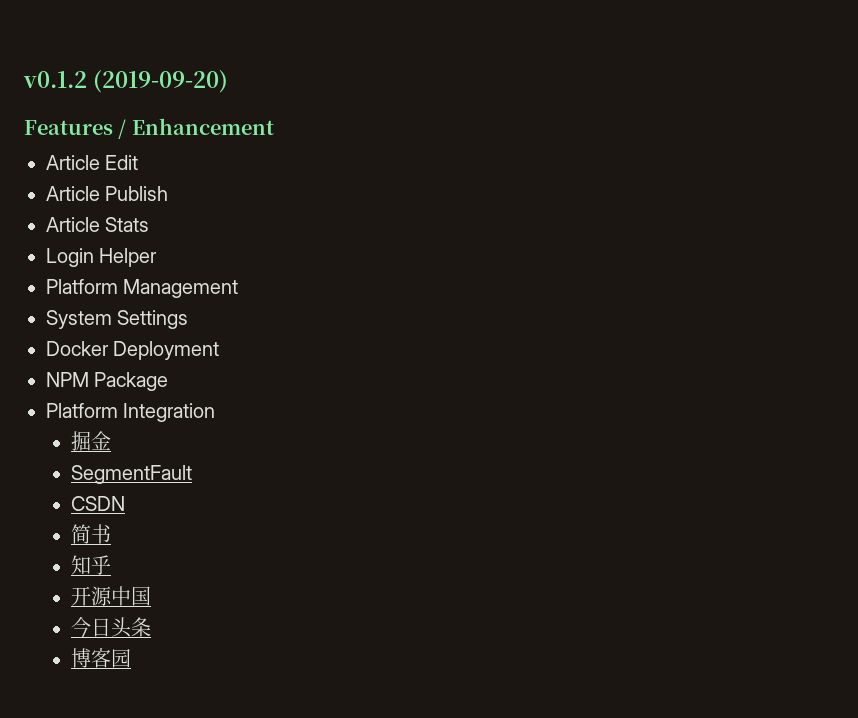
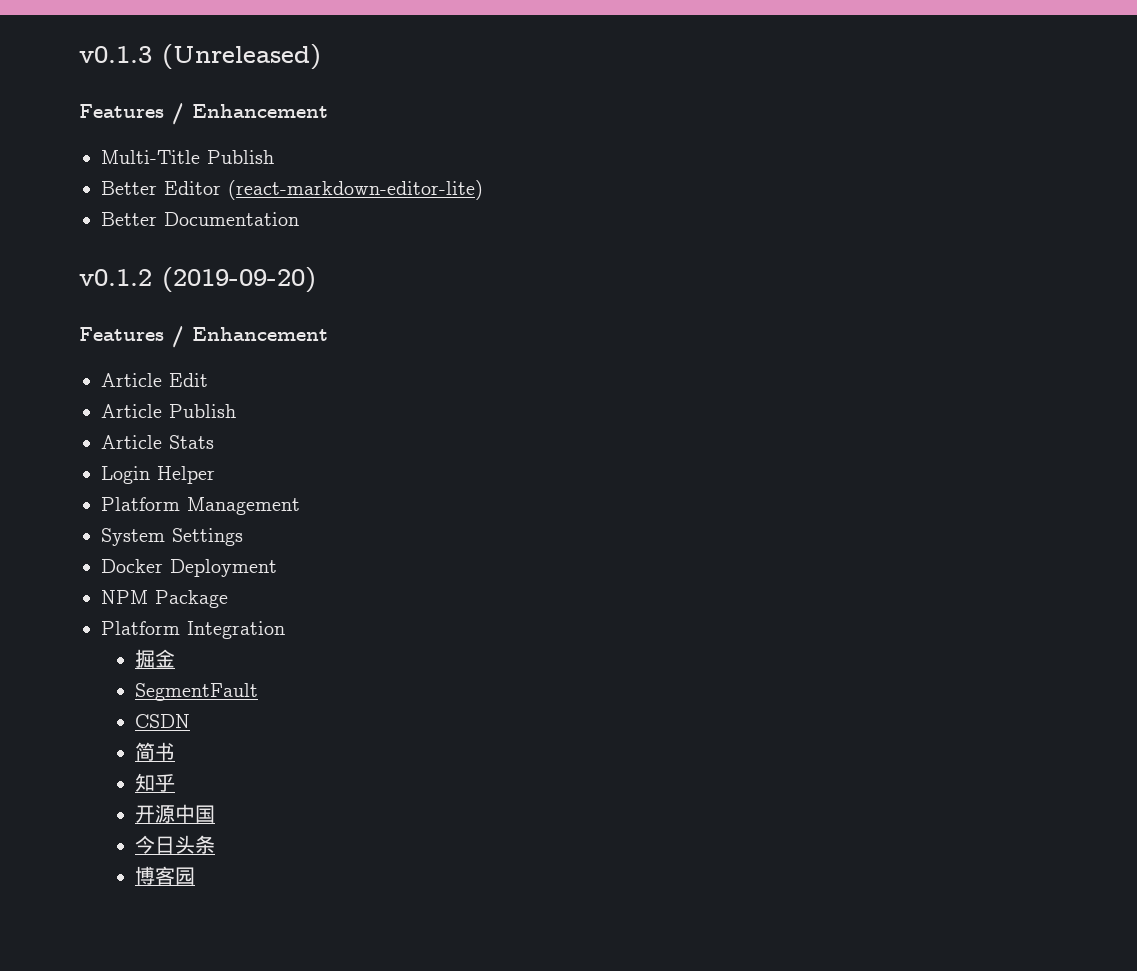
(23, 79) none -> [79,44,321,70] [79,103,328,125] [101,150,274,164] [101,180,483,200] [101,212,299,226] v0.1.3 (Unreleased) // Features / Enhancement // Multi-Title Publish // Better Editor (react-markdown-editor-lite) // Better Documentation //

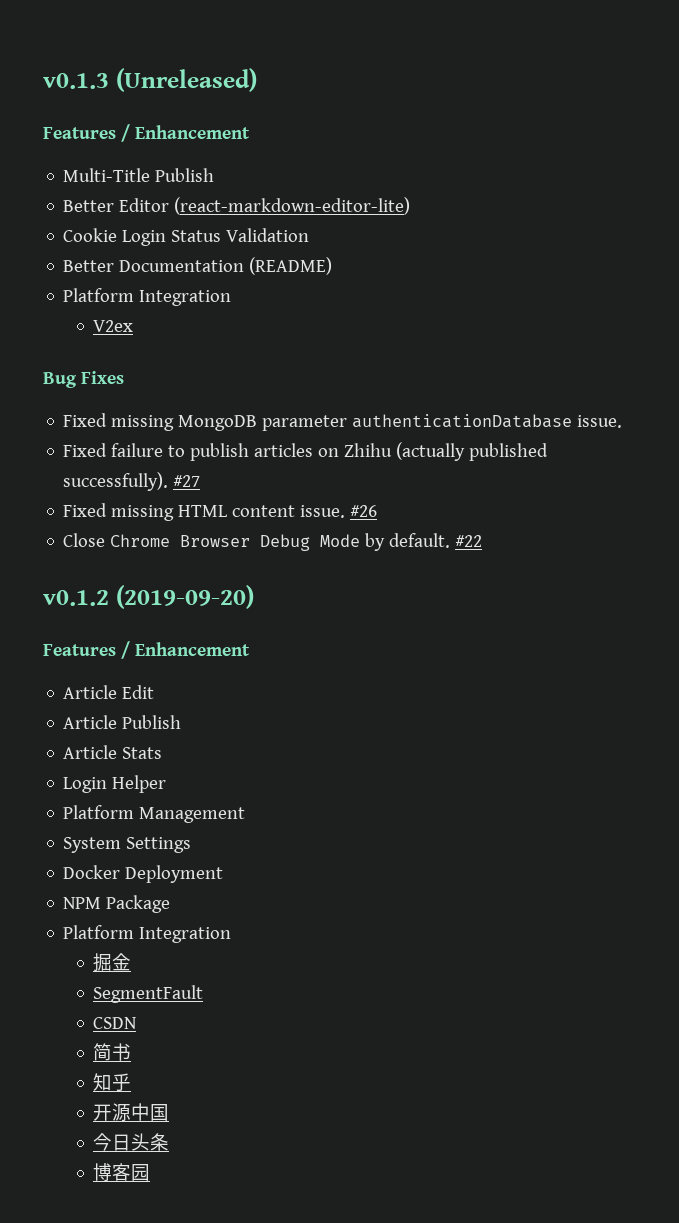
[101,212,299,226] Better Documentation -> [63,228,310,246] [63,257,333,275] [63,288,232,306] [93,320,134,332] [43,371,124,388] [63,413,623,431] [63,442,549,461] [63,472,201,491] [63,503,378,521] [63,533,483,551] Cookie Login Status Validation // Better Documentation (README) // Platform Integration // V2ex // Bug Fixes // Fixed missing MongoDB parameter authenticationDatabase issue. // Fixed failure to publish articles on Zhihu (actually published successfully). #27 // Fixed missing HTML content issue. #26 // Close Chrome Browser Debug Mode by default. #22

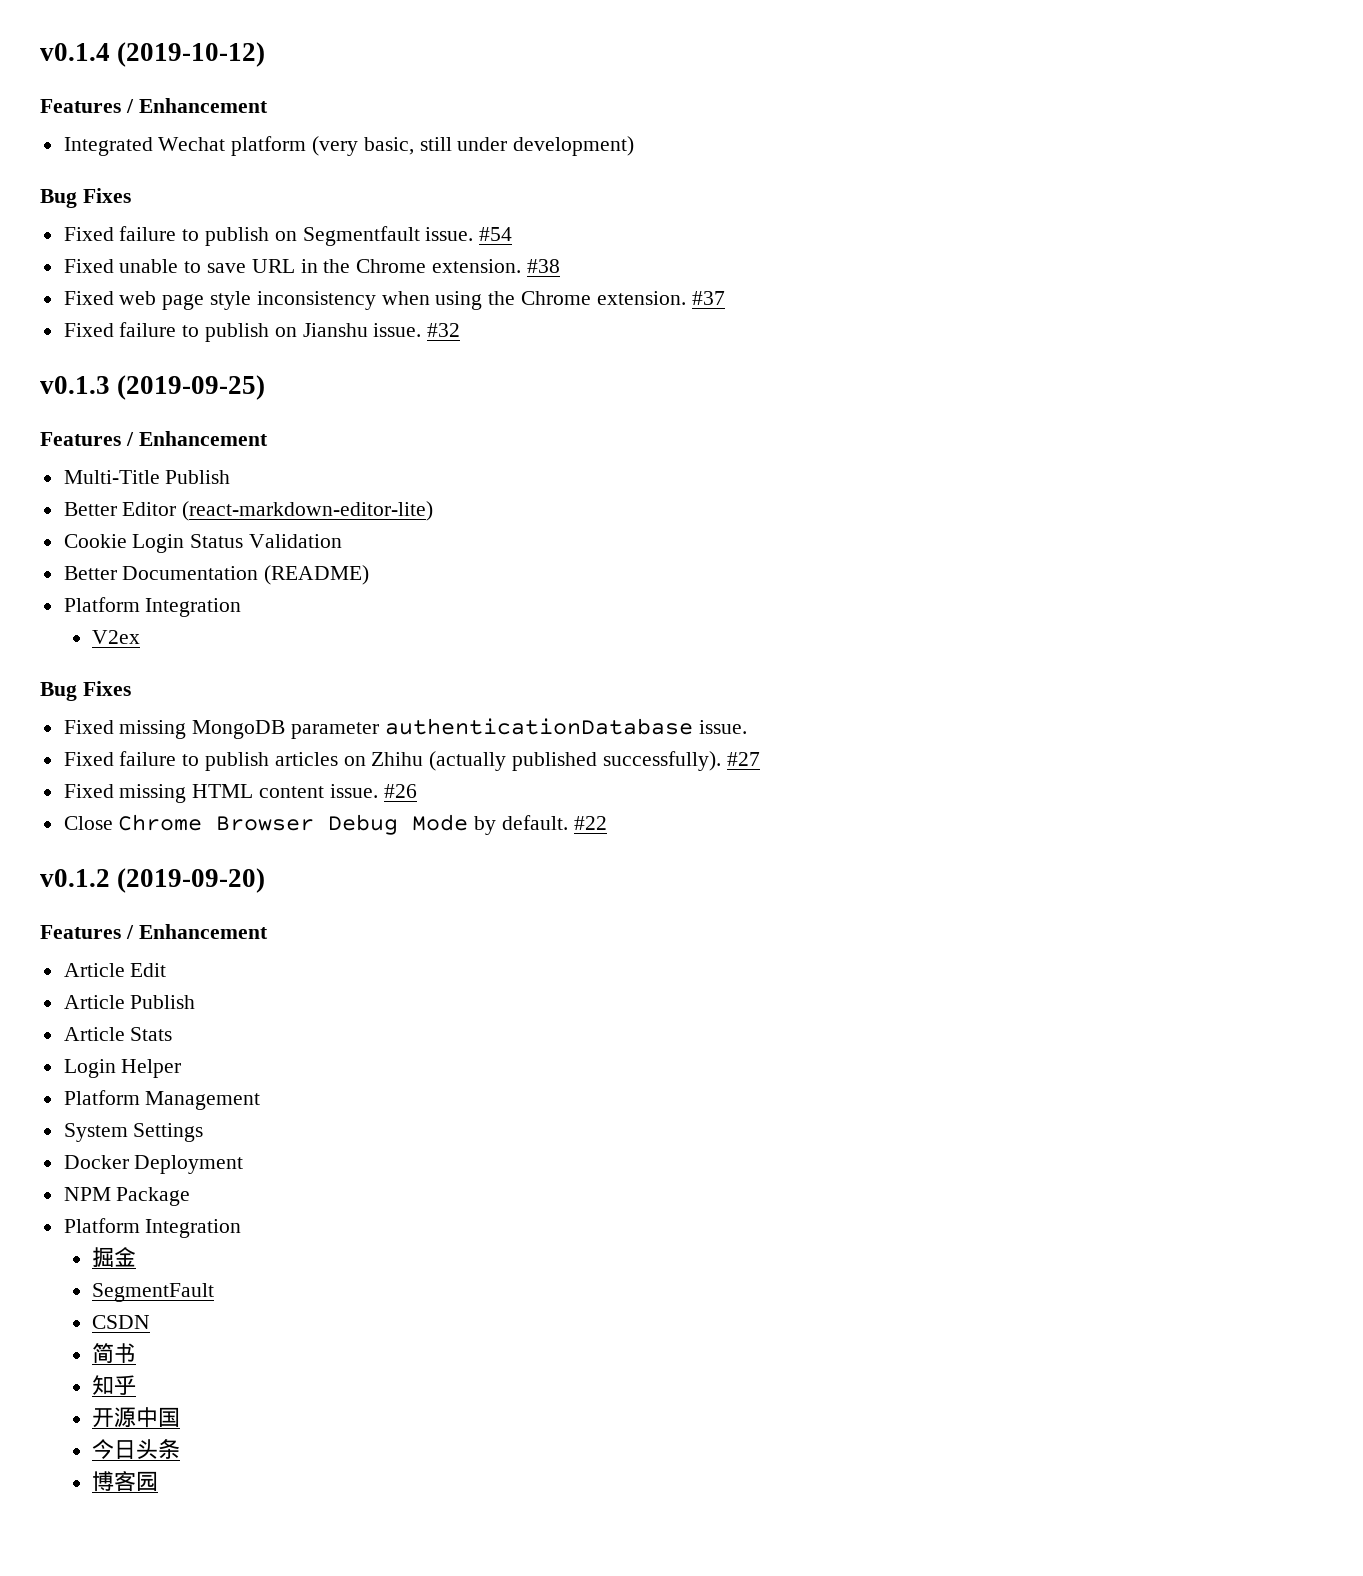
[43,68,257,92] v0.1.3 (Unreleased) -> [40,42,266,67] [40,98,268,113] [63,136,635,156] [40,188,131,208] [63,226,513,246] [63,259,560,273] [63,291,725,310] [63,322,461,342] [40,375,266,400] v0.1.4 (2019-10-12) // Features / Enhancement // Integrated Wechat platform (very basic, still under development) // Bug Fixes // Fixed failure to publish on Segmentfault issue. #54 // Fixed unable to save URL in the Chrome extension. #38 // Fixed web page style inconsistency when using the Chrome extension. #37 // Fixed failure to publish on Jianshu issue. #32 // v0.1.3 (2019-09-25)

